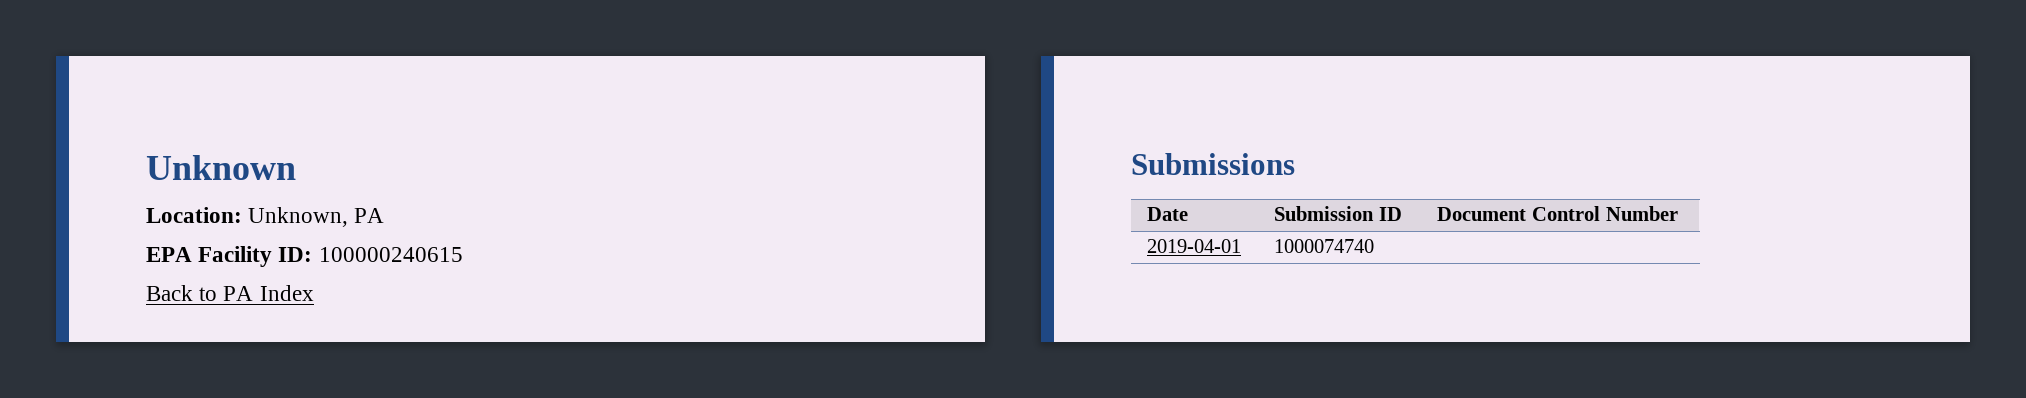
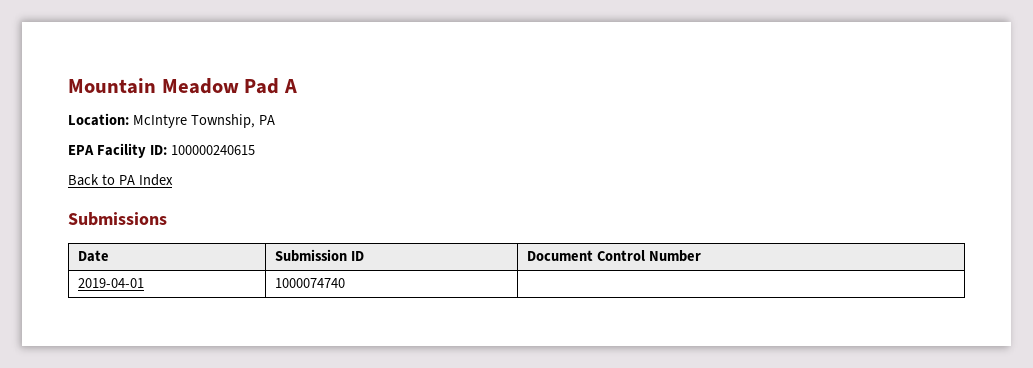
[146,155,296,180] Unknown -> [68,78,297,94] Mountain Meadow Pad A
[248,207,349,227] Unknown, -> [132,114,255,128] McIntyre Township,

